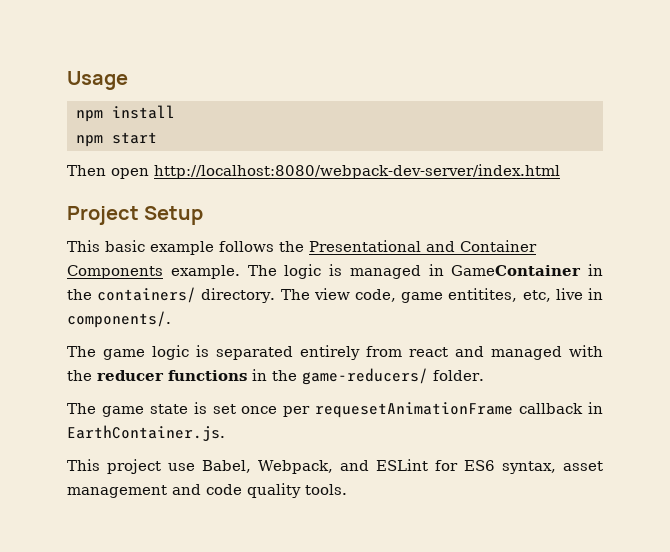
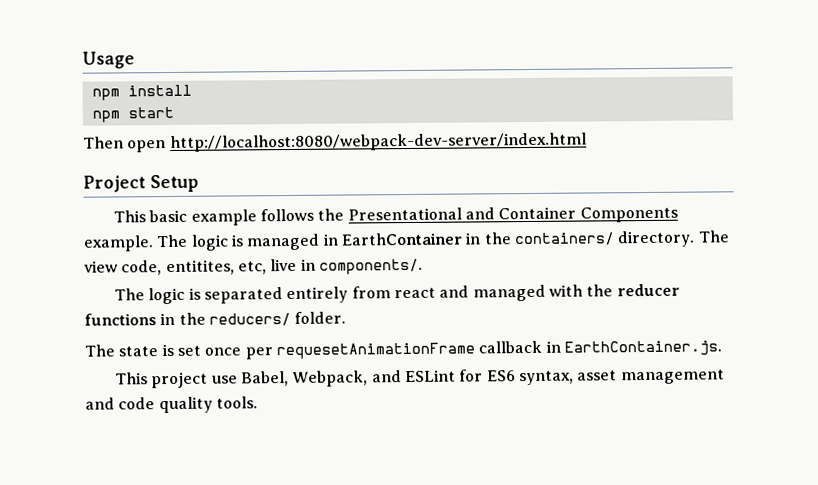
[451,265,582,276] GameContainer -> [340,232,463,246] EarthContainer
[401,292,444,303] game -> (163, 268) none
[103,349,145,360] game -> (146, 294) none
[302,368,428,385] game-reducers/ -> [208,312,291,327] reducers/
[101,406,144,417] game -> (115, 350) none

